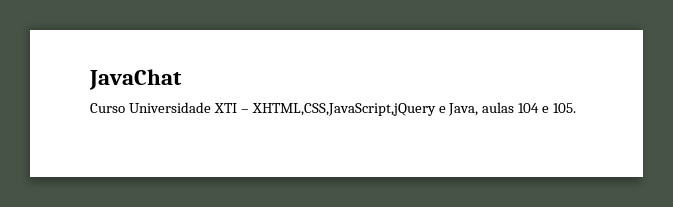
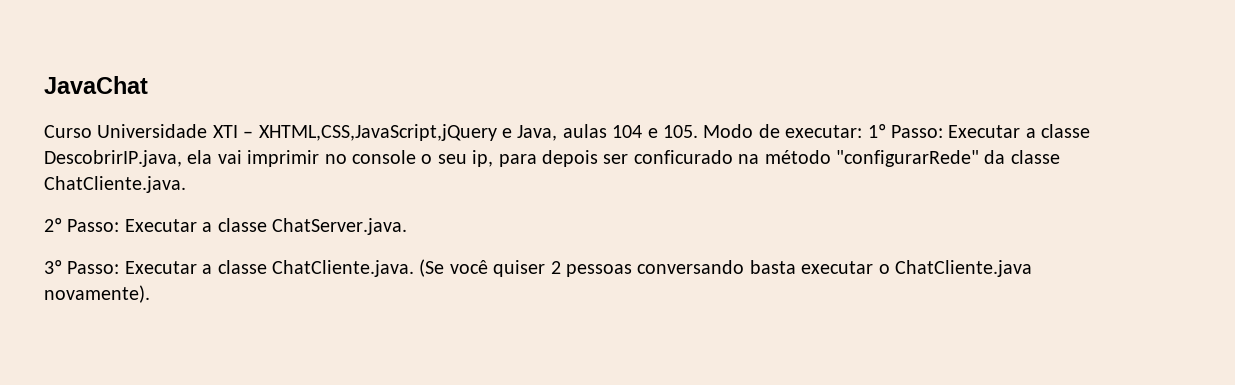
(577, 108) none -> [703,124,1091,138] [44,150,1060,167] [44,176,186,193] [44,218,407,235] [44,259,1032,277] [44,285,150,303] Modo de executar: 1º Passo: Executar a classe DescobrirIP.java, ela vai imprimir no console o seu ip, para depois ser conficurado na método "configurarRede" da classe ChatCliente.java. // 2º Passo: Executar a classe ChatServer.java. // 3º Passo: Executar a classe ChatCliente.java. (Se você quiser 2 pessoas conversando basta executar o ChatCliente.java novamente).

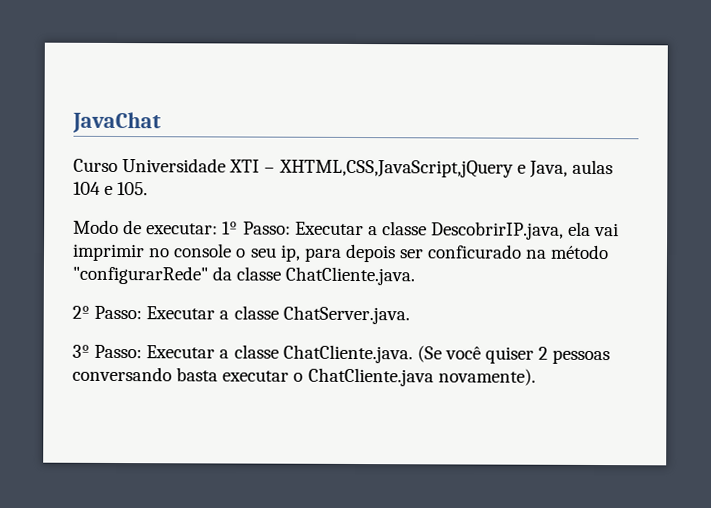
(698, 131) none -> (149, 189) //

